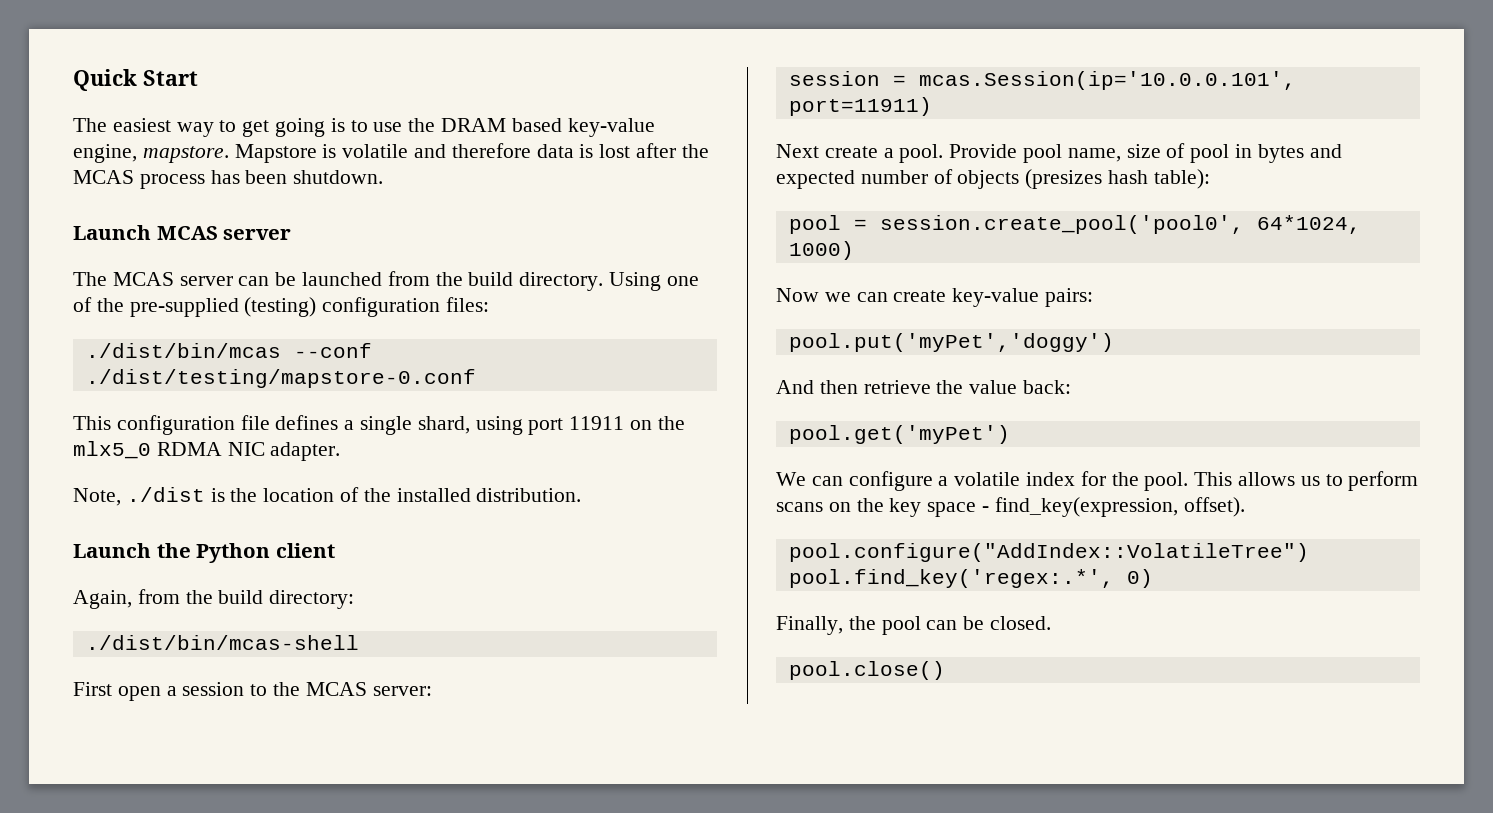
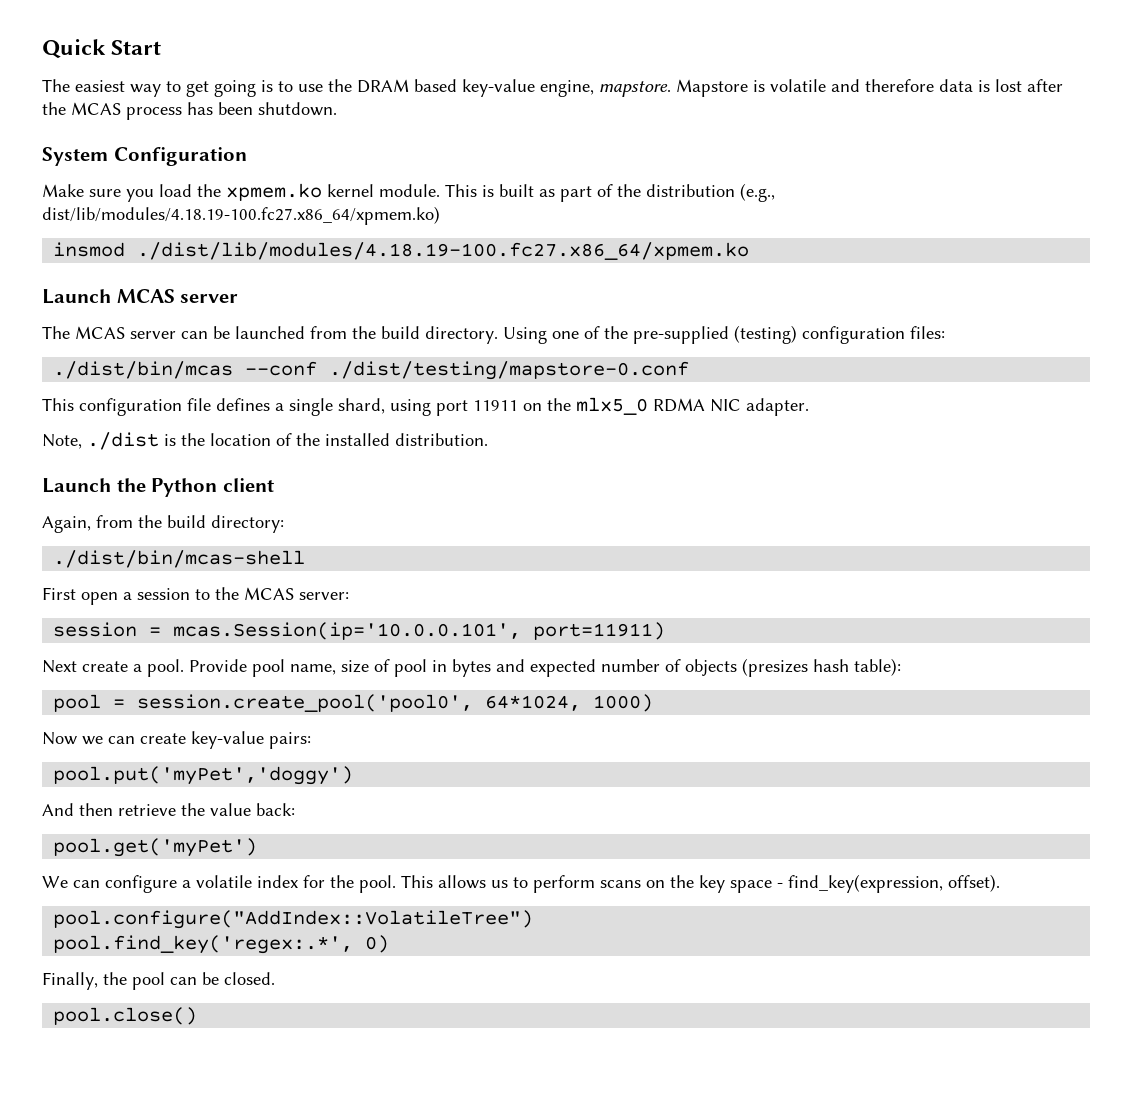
(384, 177) none -> [42,147,247,166] [42,183,775,202] [42,206,440,225] [53,242,750,260] // System Configuration // Make sure you load the xpmem.ko kernel module. This is built as part of the distribution (e.g., dist/lib/modules/4.18.19-100.fc27.x86_64/xpmem.ko) // insmod ./dist/lib/modules/4.18.19-100.fc27.x86_64/xpmem.ko

